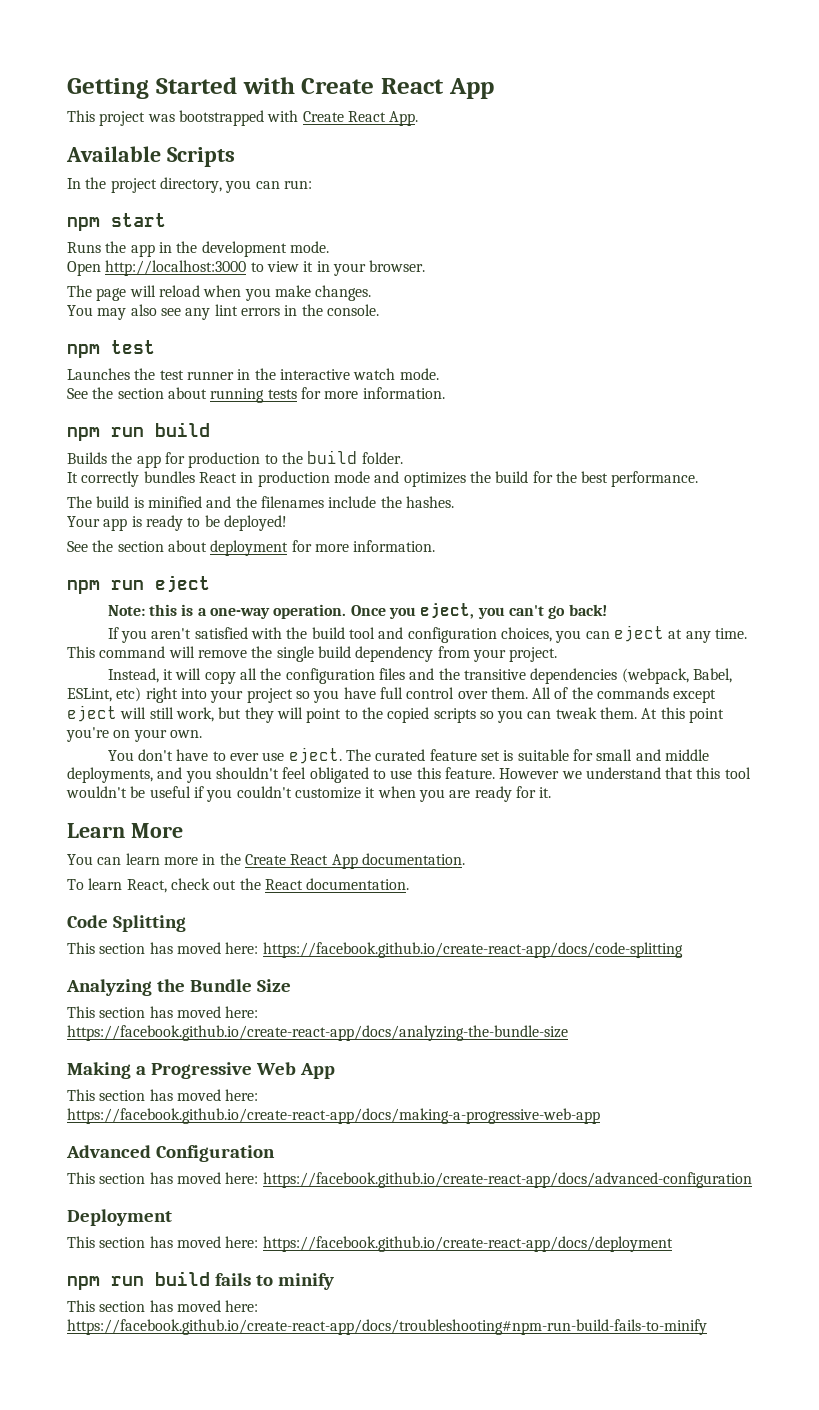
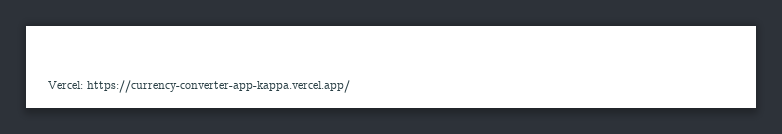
[67,77,494,99] [67,110,419,126] [66,146,235,167] [67,177,312,193] [67,213,166,231] [67,241,329,257] [67,260,426,276] [67,285,372,301] [67,304,379,320] [67,340,155,358] [67,368,439,380] [67,387,445,403] [67,422,210,441] [67,450,403,468] [67,471,699,487] [67,496,454,508] [67,515,287,531] [67,540,436,556] [67,575,210,594] [107,603,607,619] [107,625,747,643] [67,646,558,662] [107,668,733,684] [67,687,717,703] [67,705,725,723] [66,727,202,742] [107,747,709,764] [67,767,751,783] [66,786,552,802] [67,823,183,838] [67,853,465,869] [67,878,410,893] [67,915,186,932] [67,942,683,958] [66,979,291,996] [67,1006,259,1018] [67,1025,568,1041] [67,1062,335,1079] [67,1089,259,1101] [67,1108,600,1124] [66,1145,275,1162] [67,1172,752,1188] [67,1209,172,1226] [67,1236,673,1252] [67,1271,334,1290] [67,1300,259,1312] [67,1319,707,1335] Getting Started with Create React App // This project was bootstrapped with Create React App. // Available Scripts // In the project directory, you can run: // npm start // Runs the app in the development mode. // Open http://localhost:3000 to view it in your browser. // The page will reload when you make changes. // You may also see any lint errors in the console. // npm test // Launches the test runner in the interactive watch mode. // See the section about running tests for more information. // npm run build // Builds the app for production to the build folder. // It correctly bundles React in production mode and optimizes the build for the best performance. // The build is minified and the filenames include the hashes. // Your app is ready to be deployed! // See the section about deployment for more information. // npm run eject // Note: this is a one-way operation. Once you eject, you can't go back! // If you aren't satisfied with the build tool and configuration choices, you can eject at any time. This command will remove the single build dependency from your project. // Instead, it will copy all the configuration files and the transitive dependencies (webpack, Babel, ESLint, etc) right into your project so you have full control over them. All of the commands except eject will still work, but they will point to the copied scripts so you can tweak them. At this point you're on your own. // You don't have to ever use eject. The curated feature set is suitable for small and middle deployments, and you shouldn't feel obligated to use this feature. However we understand that this tool wouldn't be useful if you couldn't customize it when you are ready for it. // Learn More // You can learn more in the Create React App documentation. // To learn React, check out the React documentation. // Code Splitting // This section has moved here: https://facebook.github.io/create-react-app/docs/code-splitting // Analyzing the Bundle Size // This section has moved here: https://facebook.github.io/create-react-app/docs/analyzing-the-bundle-size // Making a Progressive Web App // This section has moved here: https://facebook.github.io/create-react-app/docs/making-a-progressive-web-app // Advanced Configuration // This section has moved here: https://facebook.github.io/create-react-app/docs/advanced-configuration // Deployment // This section has moved here: https://facebook.github.io/create-react-app/docs/deployment // npm run build fails to minify // This section has moved here: https://facebook.github.io/create-react-app/docs/troubleshooting#npm-run-build-fails-to-minify -> [48,80,350,93] Vercel: https://currency-converter-app-kappa.vercel.app/

